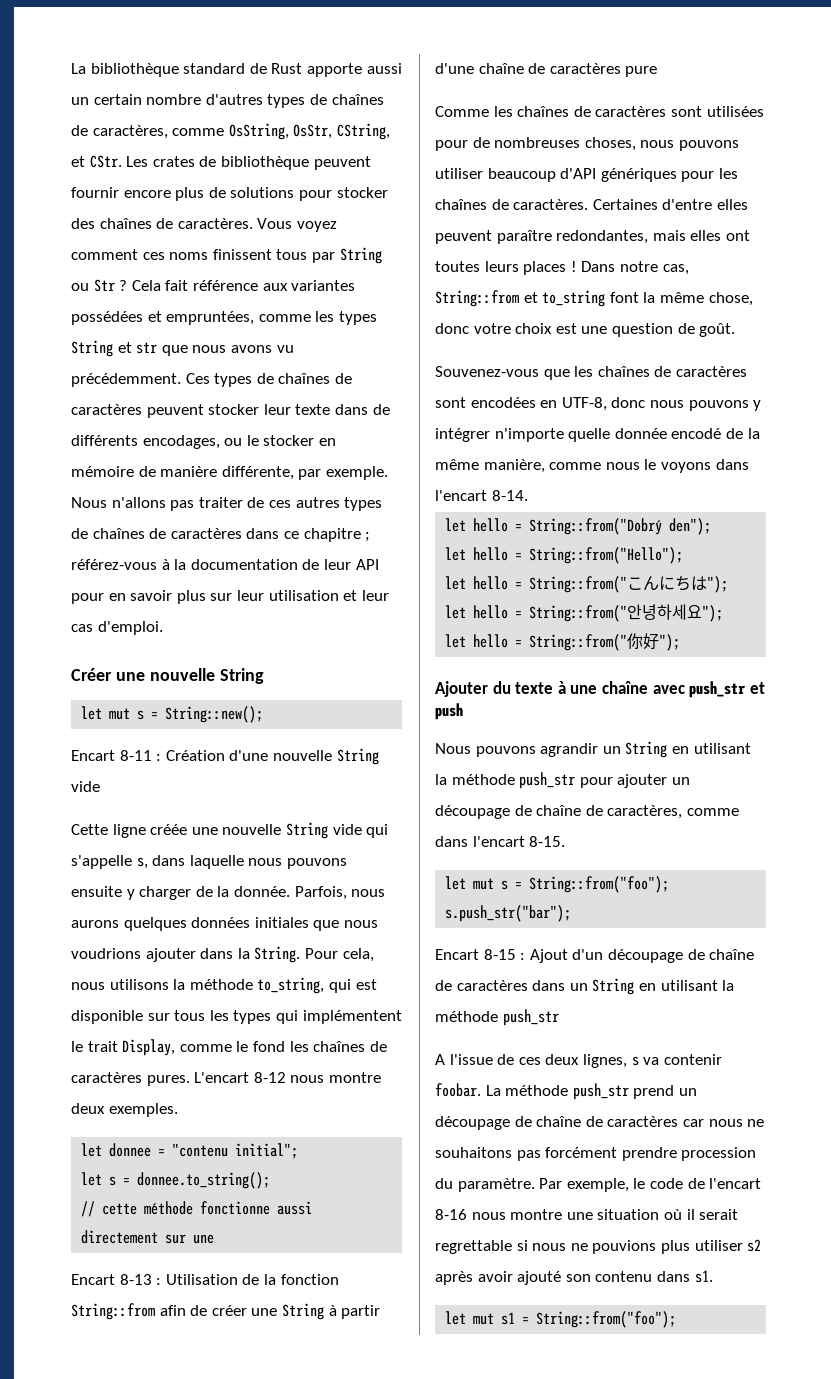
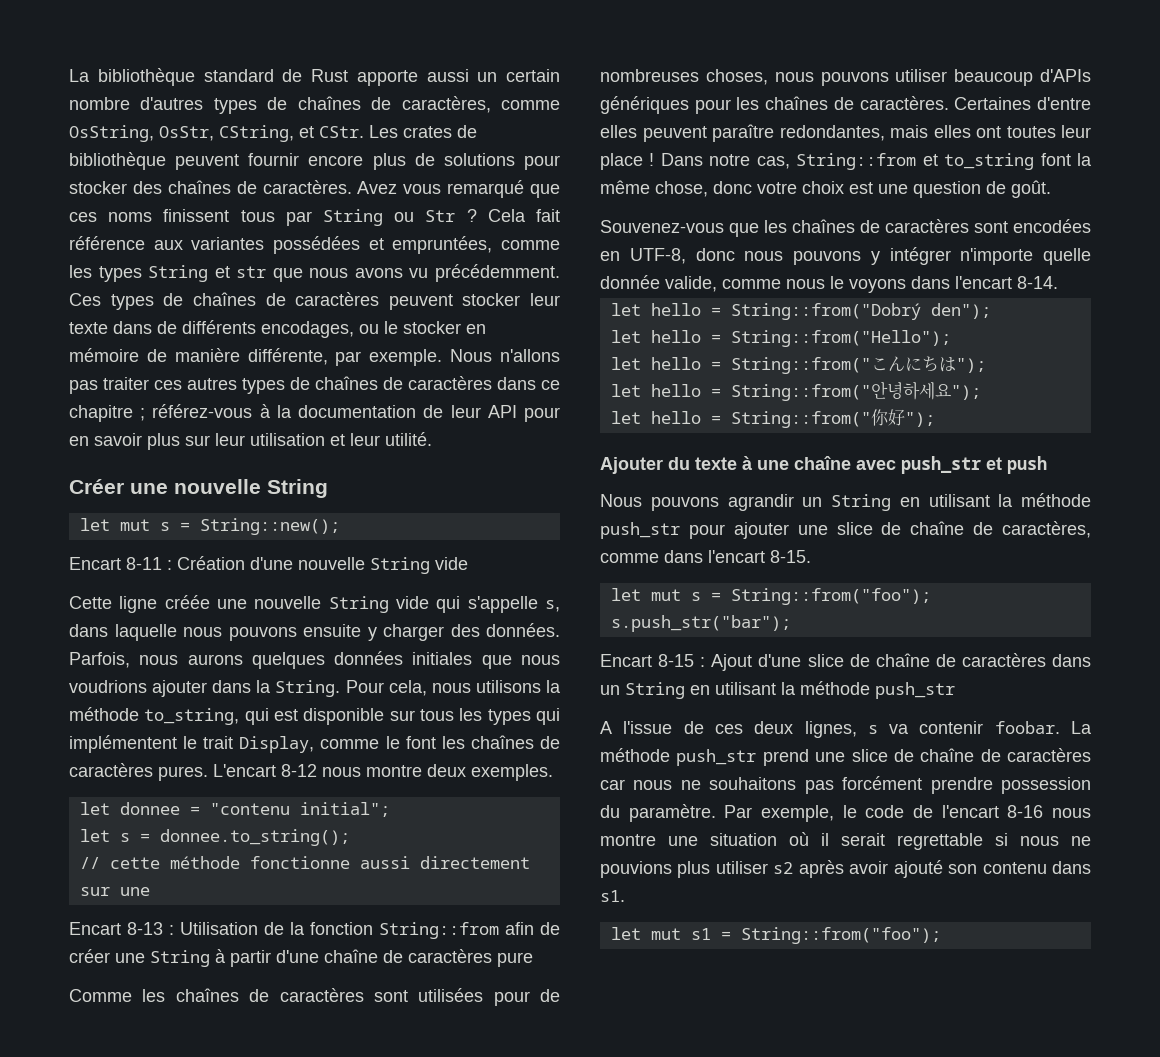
[257,218,337,232] [71,249,138,260] Vous voyez comment -> [357,180,560,198] Avez vous remarqué que
[247,497,265,508] de -> (149, 383) none
[71,621,163,635] cas d'emploi. -> [385,432,432,446] utilité.
[195,886,290,897] de la donnée. -> [450,623,560,637] des données.
[252,1041,285,1052] fond -> [405,736,436,749] font
[560,168,597,179] d'API -> [1040,69,1091,82] d'APIs
[484,261,567,275] leurs places -> [1061,125,1091,138] [600,153,643,170] leur place
[671,428,760,439] [435,459,545,473] encodé de la même manière, -> [665,276,717,292] valide,
[671,777,690,785] [435,805,510,819] un découpage -> [797,522,873,535] une slice
[572,949,683,963] d'un découpage -> [758,654,844,667] d'une slice
[678,1088,697,1096] [435,1116,510,1130] un découpage -> [815,749,888,762] une slice
[681,1147,757,1161] procession -> [1001,777,1091,794] possession

